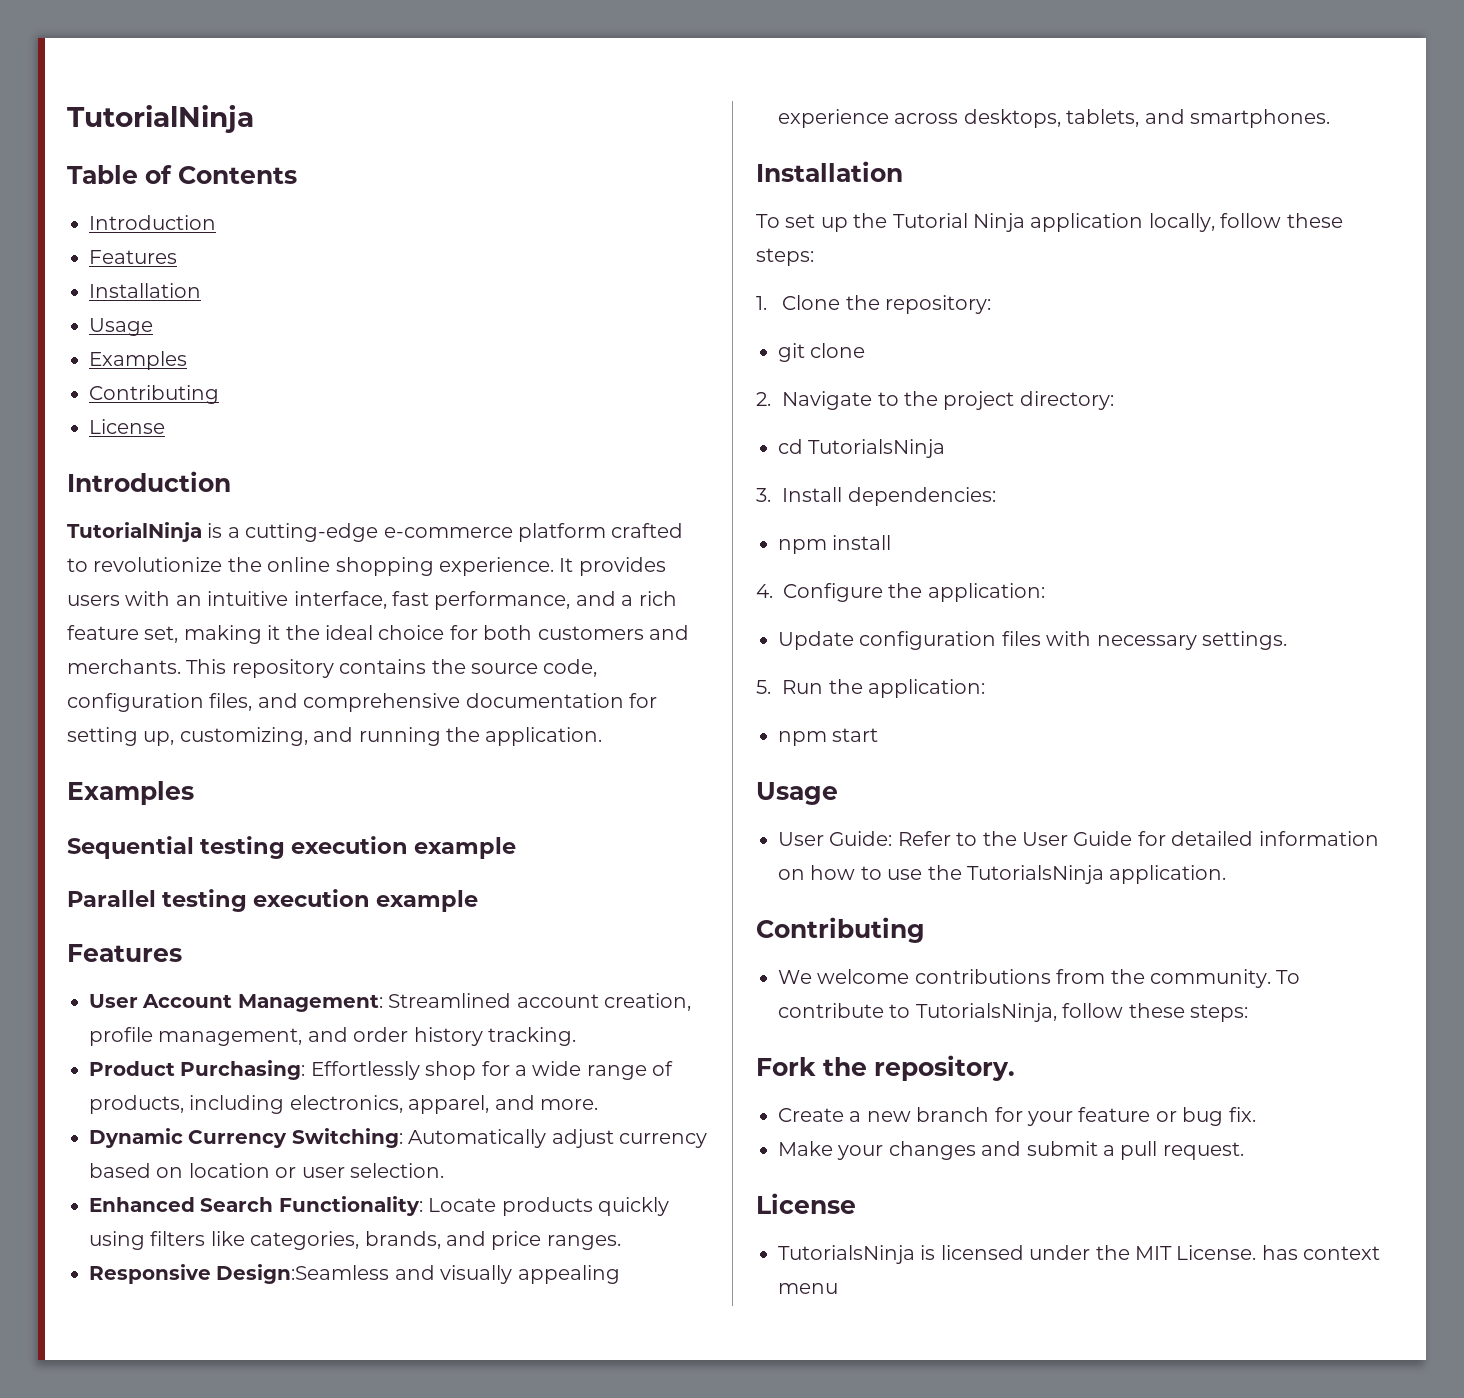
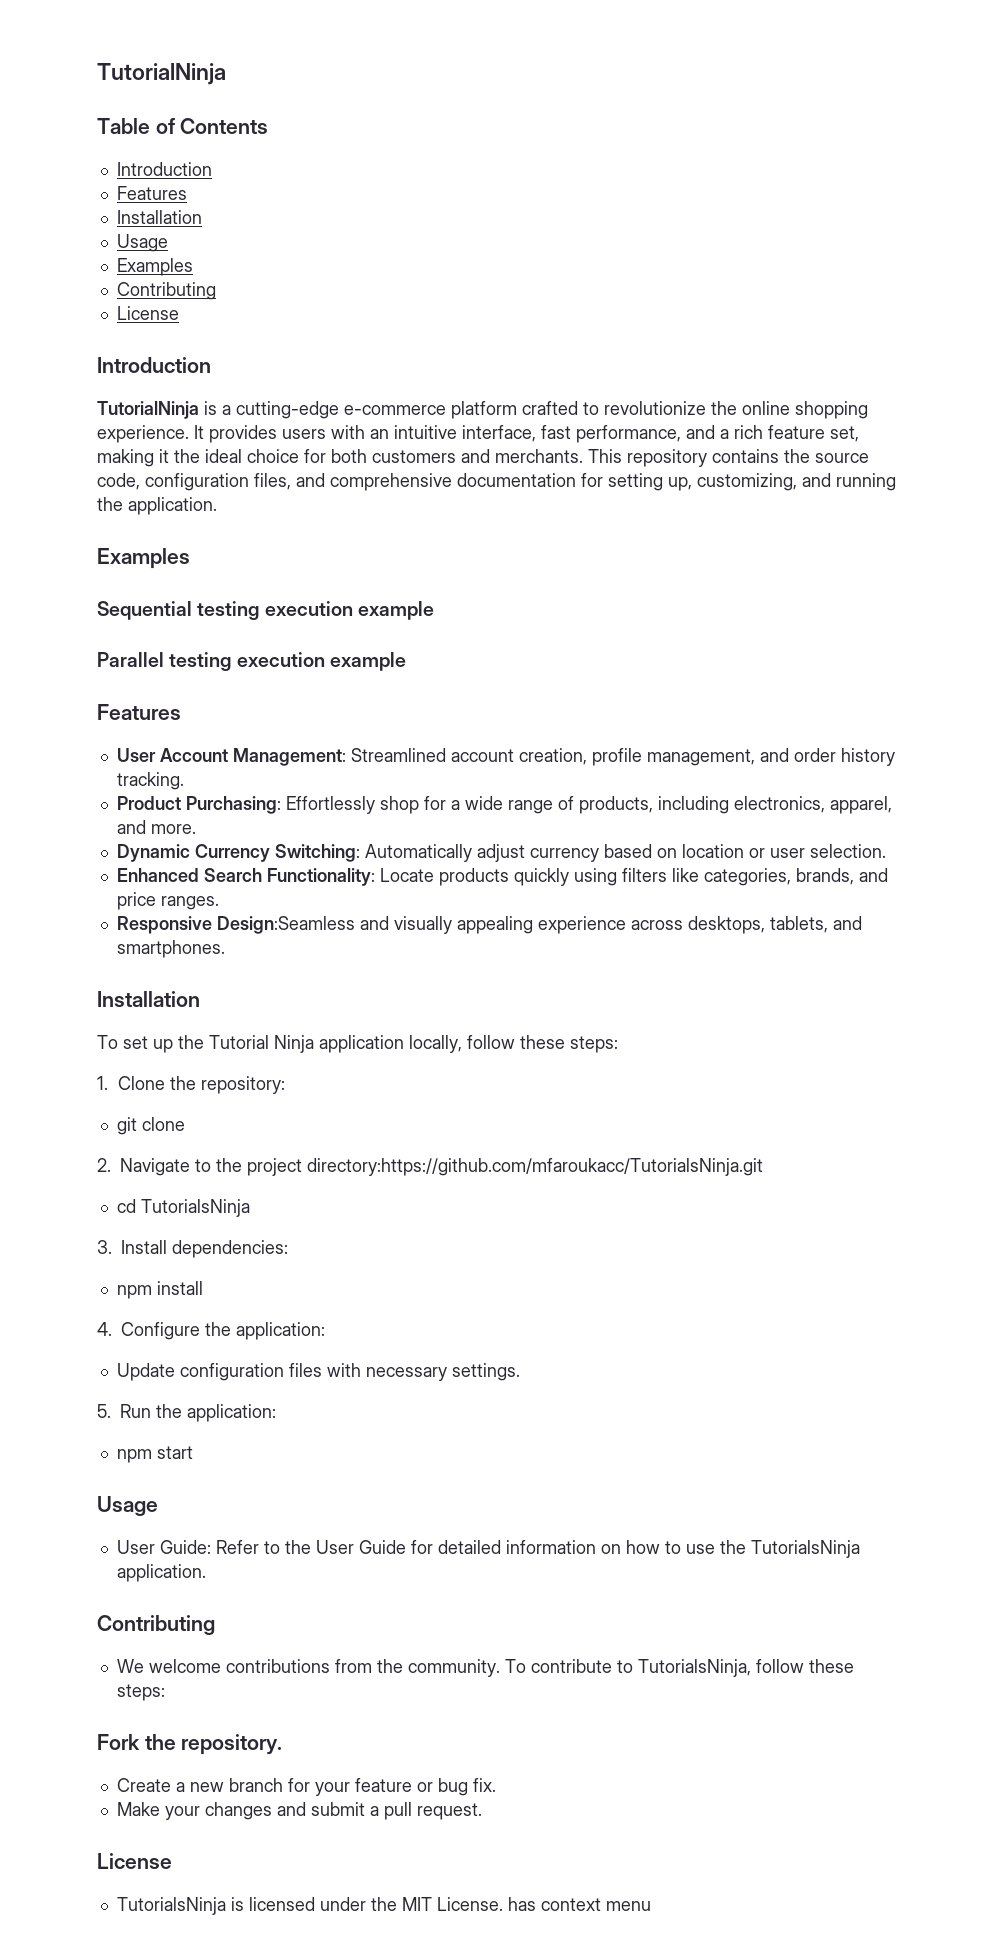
[1019,391,1114,410] directory: -> [307,1158,763,1176] directory:https://github.com/mfaroukacc/TutorialsNinja.git

